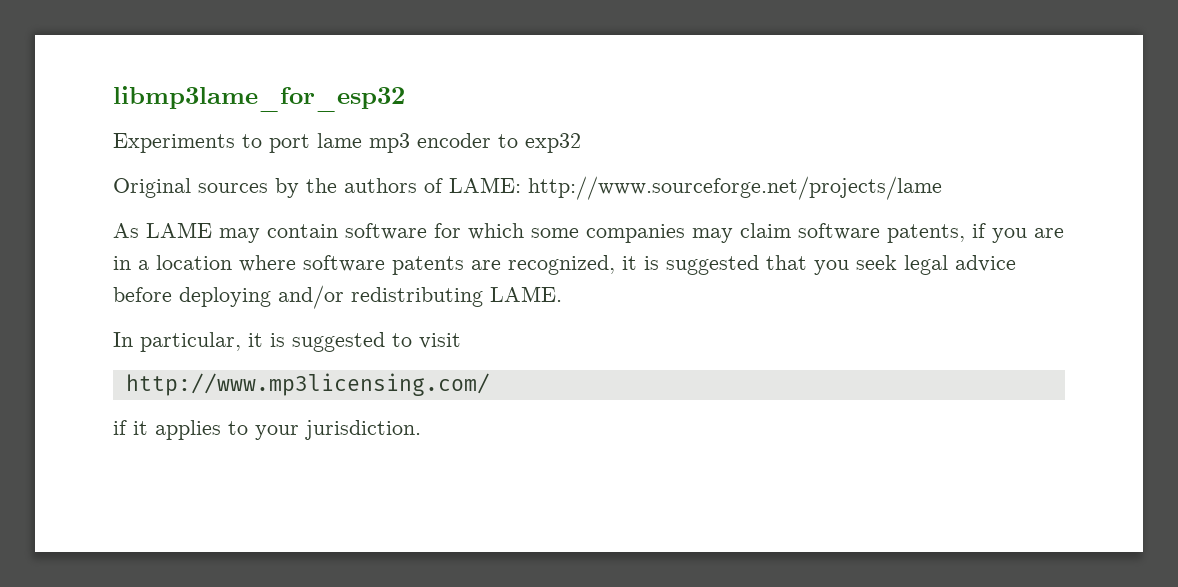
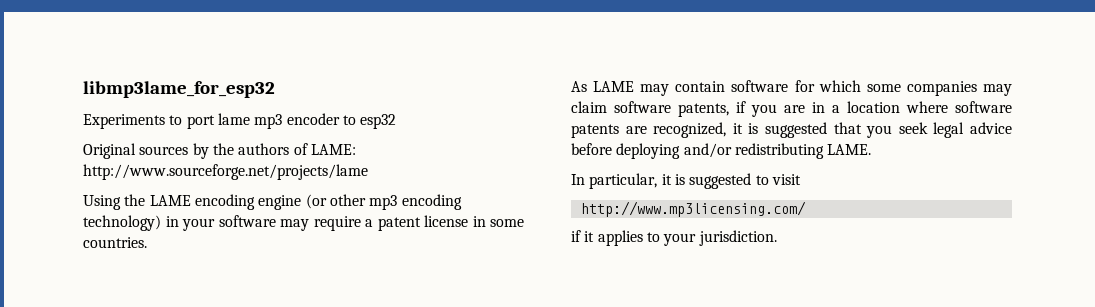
[525,133,581,153] exp32 -> [360,114,397,129] esp32
(942, 188) none -> [83,194,462,210] [83,215,524,231] [83,237,147,248] // Using the LAME encoding engine (or other mp3 encoding technology) in your software may require a patent license in some countries.

